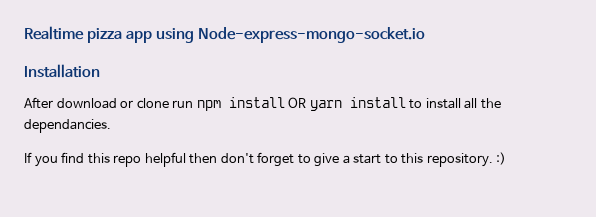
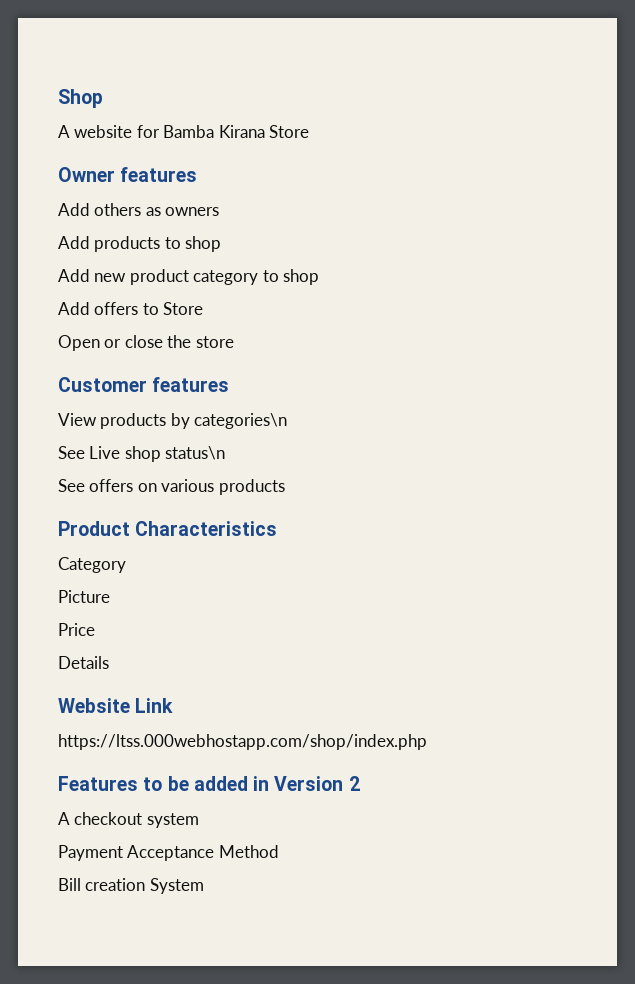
[24,26,426,43] [24,64,100,78] [24,97,501,111] [24,119,111,133] [24,152,507,167] Realtime pizza app using Node-express-mongo-socket.io // Installation // After download or clone run npm install OR yarn install to install all the dependancies. // If you find this repo helpful then don't forget to give a start to this repository. :) -> [58,89,103,108] [58,125,310,138] [58,167,198,182] [58,203,220,216] [58,236,222,252] [58,269,320,285] [58,302,204,315] [58,335,234,351] [58,377,230,392] [58,413,288,429] [58,446,226,462] [58,479,285,495] [58,521,278,536] [58,557,126,573] [58,590,110,603] [58,623,95,636] [58,656,109,669] [58,698,174,713] [58,734,427,750] [58,776,360,791] [58,812,199,828] [58,845,279,861] [58,878,204,894] Shop // A website for Bamba Kirana Store // Owner features // Add others as owners // Add products to shop // Add new product category to shop // Add offers to Store // Open or close the store // Customer features // View products by categories\n // See Live shop status\n // See offers on various products // Product Characteristics // Category // Picture // Price // Details // Website Link // https://ltss.000webhostapp.com/shop/index.php // Features to be added in Version 2 // A checkout system // Payment Acceptance Method // Bill creation System

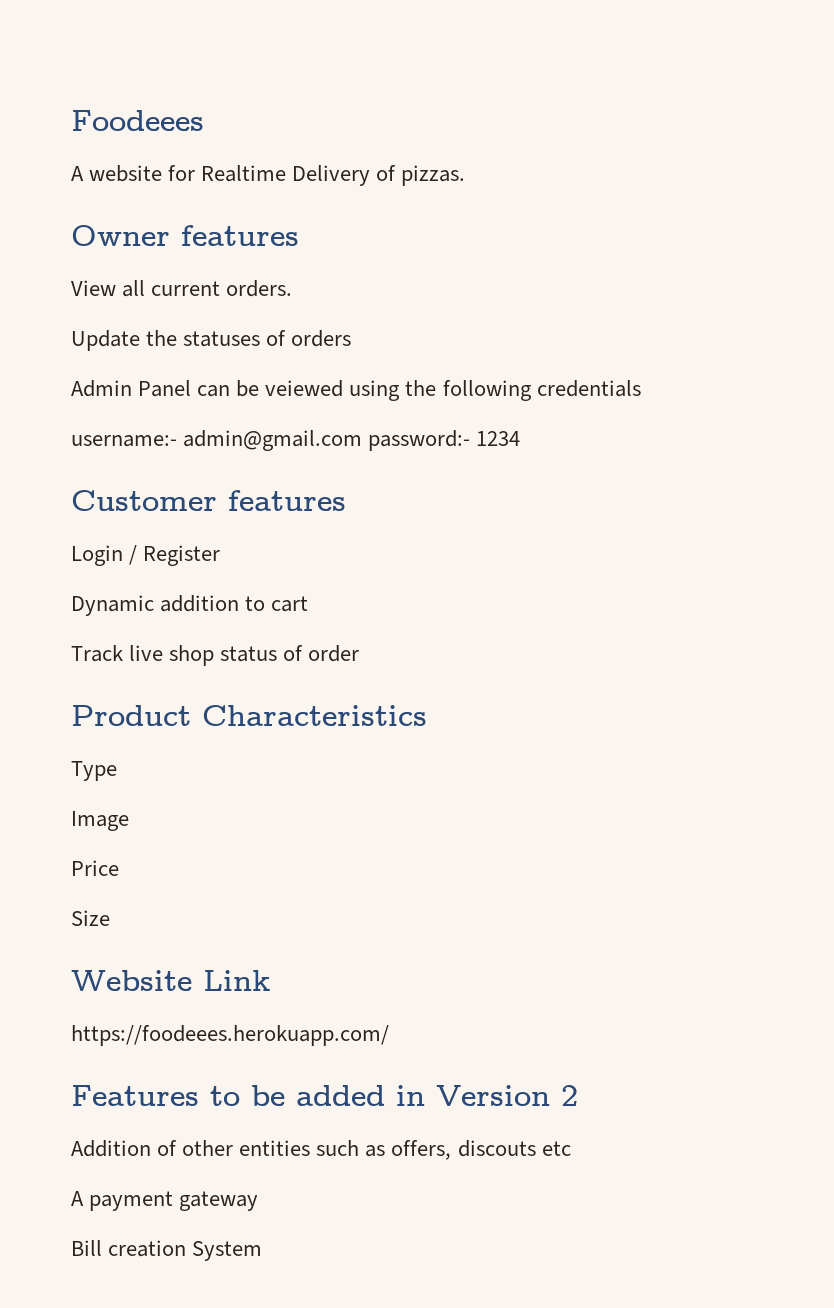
[58,89,103,108] Shop -> [71,110,204,131] Foodeees
[163,125,310,138] [58,167,198,182] [58,203,220,216] [58,236,222,252] [58,269,320,285] [58,302,204,315] [58,335,234,351] [58,377,230,392] [58,413,288,429] [58,446,226,462] [58,479,285,495] Bamba Kirana Store // Owner features // Add others as owners // Add products to shop // Add new product category to shop // Add offers to Store // Open or close the store // Customer features // View products by categories\n // See Live shop status\n // See offers on various products -> [201,165,466,186] [71,225,299,246] [71,280,293,297] [71,330,352,351] [71,380,641,401] [71,430,521,451] [71,490,346,511] [71,545,221,566] [71,595,309,616] [71,645,360,666] Realtime Delivery of pizzas. // Owner features // View all current orders. // Update the statuses of orders // Admin Panel can be veiewed using the following credentials // username:- admin@gmail.com password:- 1234 // Customer features // Login / Register // Dynamic addition to cart // Track live shop status of order
[58,557,126,573] [58,590,110,603] Category // Picture -> [71,761,117,781] [71,811,129,831] Type // Image
[58,656,109,669] Details -> [71,910,110,926] Size
[58,734,427,750] https://ltss.000webhostapp.com/shop/index.php -> [71,1025,389,1046] https://foodeees.herokuapp.com/
[58,812,199,828] [58,845,279,861] A checkout system // Payment Acceptance Method -> [71,1140,571,1160] [71,1191,259,1211] Addition of other entities such as offers, discouts etc // A payment gateway

